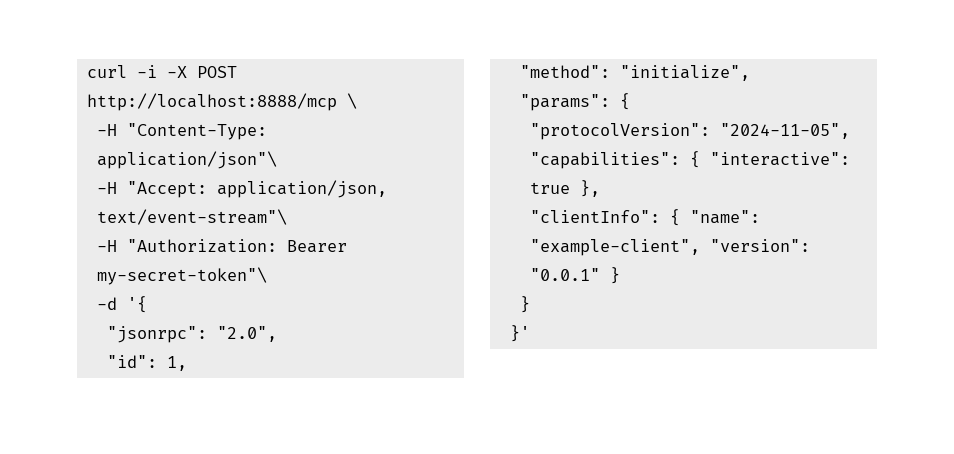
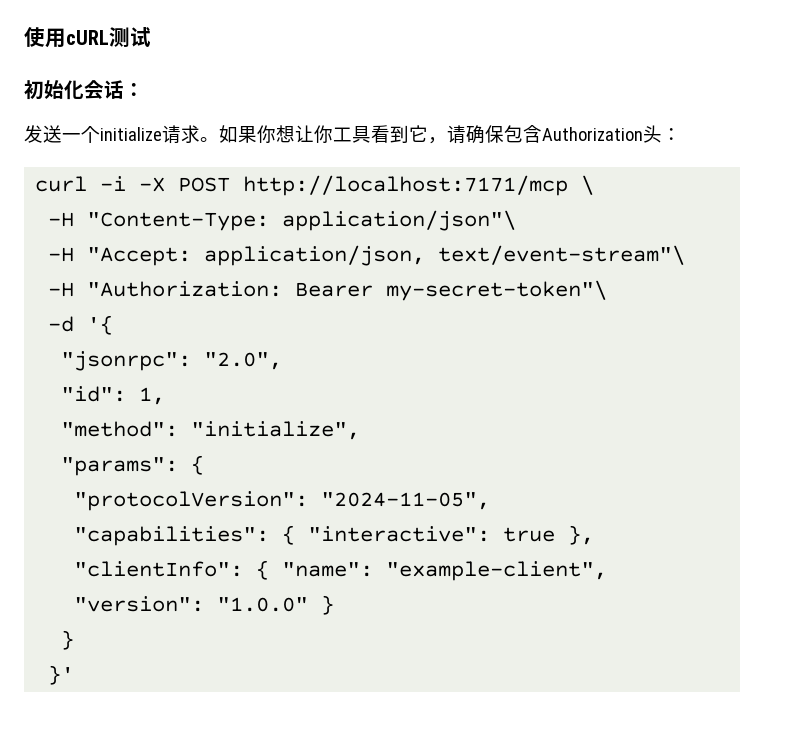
(86, 71) none -> [24,27,151,48] [24,80,144,100] [24,125,681,144] 使用cURL测试 // 初始化会话： // 发送一个initialize请求。如果你想让你工具看到它，请确保包含Authorization头： //
[86,93,337,111] http://localhost:8888/mcp -> [243,175,569,196] http://localhost:7171/mcp
[529,268,600,281] "0.0.1" -> [217,597,309,612] "1.0.0"

